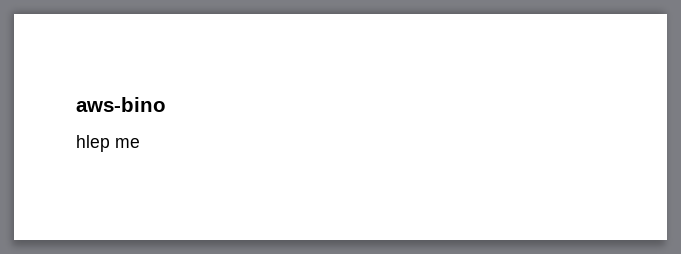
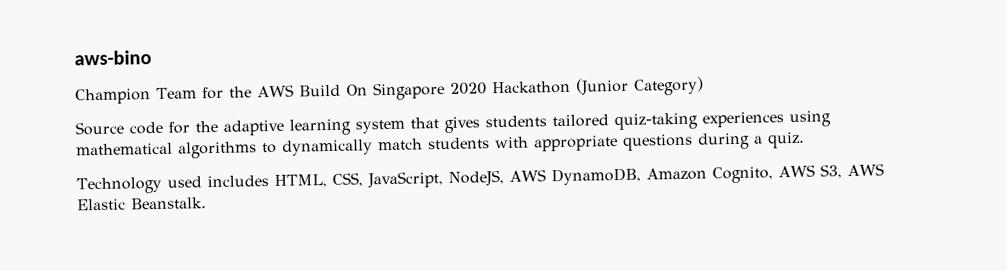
[76,135,140,152] hlep me -> [75,76,704,105] [75,110,831,136] [76,131,805,159] [76,163,884,195] [77,197,207,211] Champion Team for the AWS Build On Singapore 2020 Hackathon (Junior Category) // Source code for the adaptive learning system that gives students tailored quiz-taking experiences using mathematical algorithms to dynamically match students with appropriate questions during a quiz. // Technology used includes HTML, CSS, JavaScript, NodeJS, AWS DynamoDB, Amazon Cognito, AWS S3, AWS Elastic Beanstalk.

